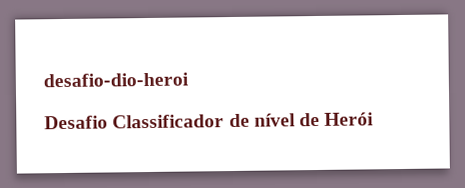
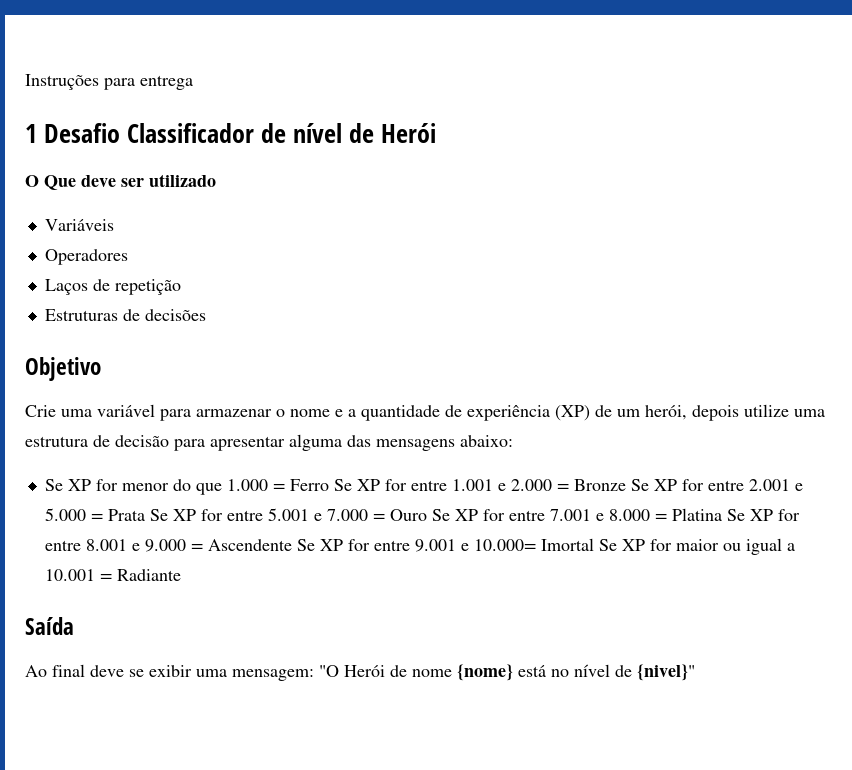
[43,72,189,88] desafio-dio-heroi // -> [25,74,193,90] [25,124,37,143] Instruções para entrega // 1
(375, 119) none -> [25,174,216,190] [44,219,114,231] [44,249,128,265] [44,279,181,295] [44,309,206,321] [25,357,101,381] [25,404,825,421] [25,434,513,451] [44,479,803,495] [44,508,800,521] [44,538,795,555] [44,569,181,581] [25,617,74,635] [25,664,695,681] // O Que deve ser utilizado // Variáveis // Operadores // Laços de repetição // Estruturas de decisões // Objetivo // Crie uma variável para armazenar o nome e a quantidade de experiência (XP) de um herói, depois utilize uma estrutura de decisão para apresentar alguma das mensagens abaixo: // Se XP for menor do que 1.000 = Ferro Se XP for entre 1.001 e 2.000 = Bronze Se XP for entre 2.001 e 5.000 = Prata Se XP for entre 5.001 e 7.000 = Ouro Se XP for entre 7.001 e 8.000 = Platina Se XP for entre 8.001 e 9.000 = Ascendente Se XP for entre 9.001 e 10.000= Imortal Se XP for maior ou igual a 10.001 = Radiante // Saída // Ao final deve se exibir uma mensagem: "O Herói de nome {nome} está no nível de {nivel}"

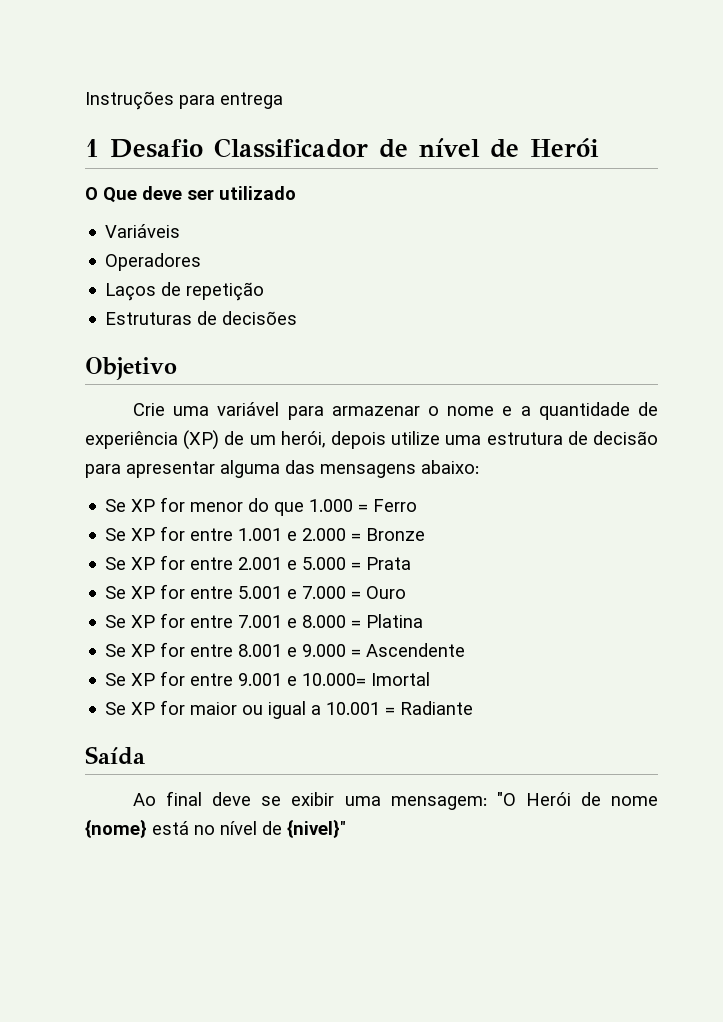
(329, 485) none -> (418, 505) //
(626, 485) none -> (426, 534) //
(145, 515) none -> (412, 563) //
(427, 515) none -> (407, 592) //
(722, 514) none -> (424, 621) //
(292, 545) none -> (466, 650) //
(594, 544) none -> (431, 679) //

